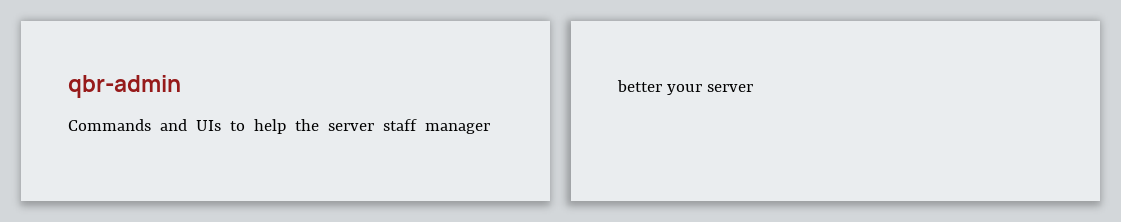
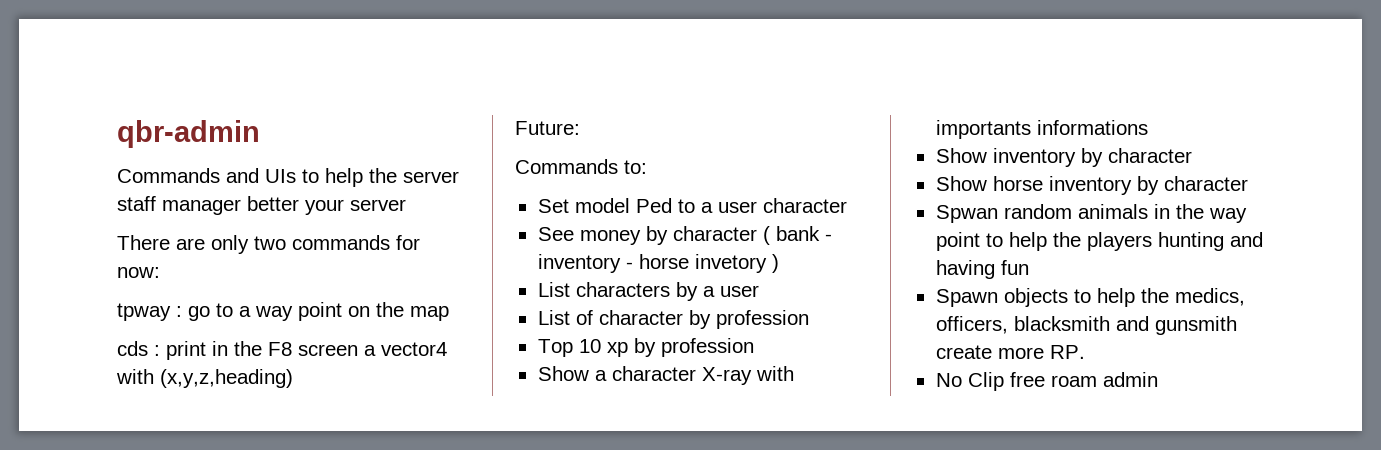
(753, 88) none -> [117,235,420,254] [117,267,160,278] [117,302,449,321] [117,341,447,360] [116,369,293,388] [515,121,580,135] [515,159,647,174] [537,198,847,213] [537,226,832,245] [537,254,779,273] [537,282,759,301] [537,310,809,329] [537,338,754,357] [537,366,794,385] [935,120,1148,139] [935,148,1192,167] [935,176,1248,195] [935,204,1247,223] [935,232,1263,251] [935,260,1029,279] [935,288,1245,307] [935,316,1237,335] [935,345,1085,359] [935,372,1158,391] // There are only two commands for now: // tpway : go to a way point on the map // cds : print in the F8 screen a vector4 with (x,y,z,heading) // Future: // Commands to: // Set model Ped to a user character // See money by character ( bank - inventory - horse invetory ) // List characters by a user // List of character by profession // Top 10 xp by profession // Show a character X-ray with importants informations // Show inventory by character // Show horse inventory by character // Spwan random animals in the way point to help the players hunting and having fun // Spawn objects to help the medics, officers, blacksmith and gunsmith create more RP. // No Clip free roam admin

